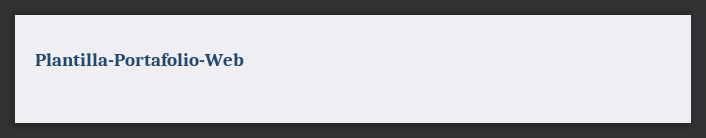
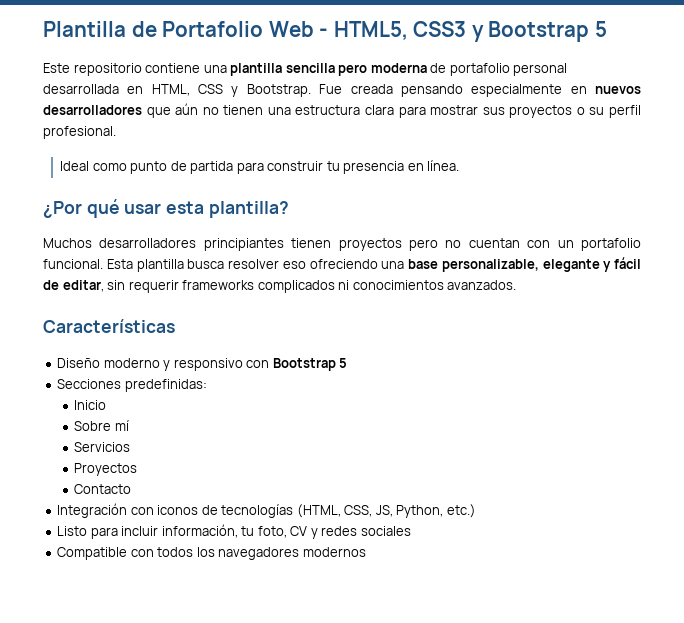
[35,53,244,66] Plantilla-Portafolio-Web -> [43,21,607,42] [43,63,568,76] [43,84,642,97] [43,103,641,118] [43,126,116,139] [60,160,460,174] [43,199,289,218] [43,238,641,251] [43,257,641,272] [43,280,517,293] [43,319,175,333] [57,358,348,371] [57,379,207,392] [74,400,107,410] [74,420,129,431] [74,442,131,452] [74,463,138,476] [74,484,132,494] [57,503,476,518] [57,524,411,539] [57,547,366,560] Plantilla de Portafolio Web - HTML5, CSS3 y Bootstrap 5 // Este repositorio contiene una plantilla sencilla pero moderna de portafolio personal desarrollada en HTML, CSS y Bootstrap. Fue creada pensando especialmente en nuevos desarrolladores que aún no tienen una estructura clara para mostrar sus proyectos o su perfil profesional. // Ideal como punto de partida para construir tu presencia en línea. // ¿Por qué usar esta plantilla? // Muchos desarrolladores principiantes tienen proyectos pero no cuentan con un portafolio funcional. Esta plantilla busca resolver eso ofreciendo una base personalizable, elegante y fácil de editar, sin requerir frameworks complicados ni conocimientos avanzados. // Características // Diseño moderno y responsivo con Bootstrap 5 // Secciones predefinidas: // Inicio // Sobre mí // Servicios // Proyectos // Contacto // Integración con iconos de tecnologías (HTML, CSS, JS, Python, etc.) // Listo para incluir información, tu foto, CV y redes sociales // Compatible con todos los navegadores modernos

